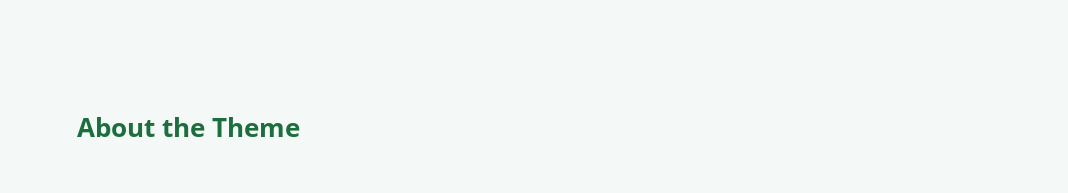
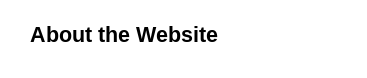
[212,117,301,137] Theme -> [136,26,218,42] Website

